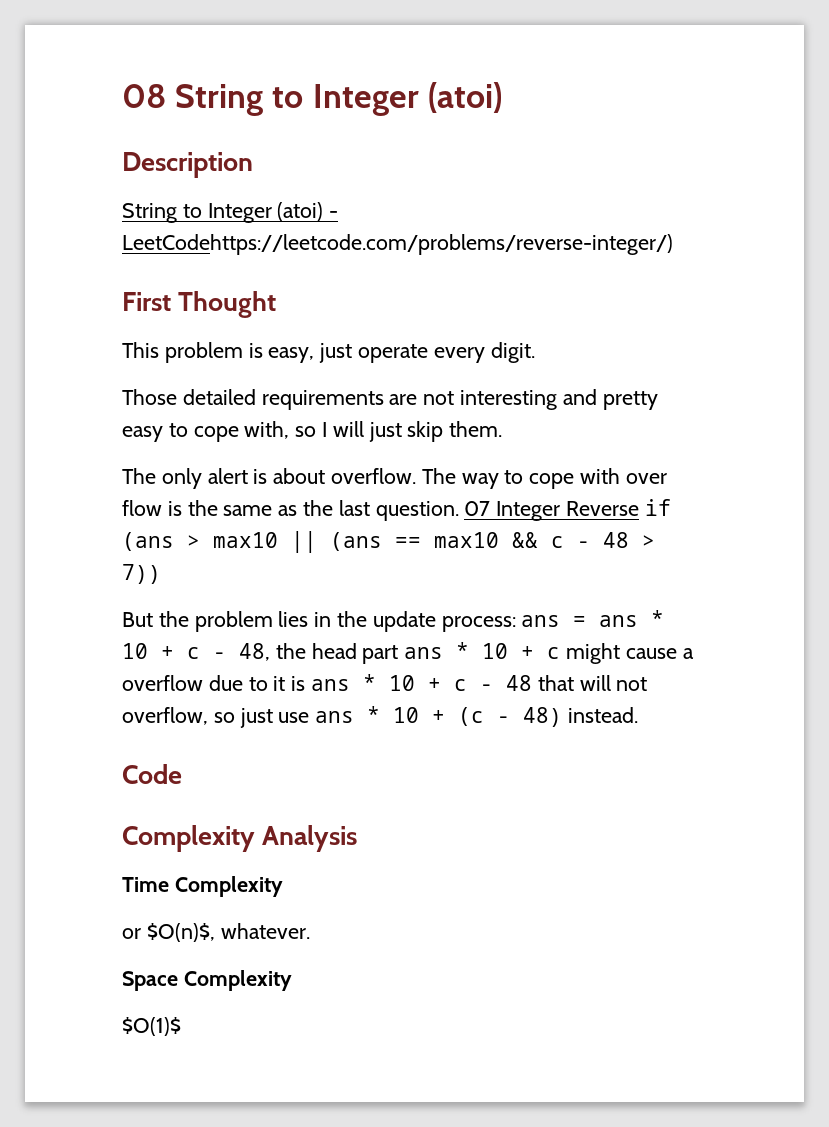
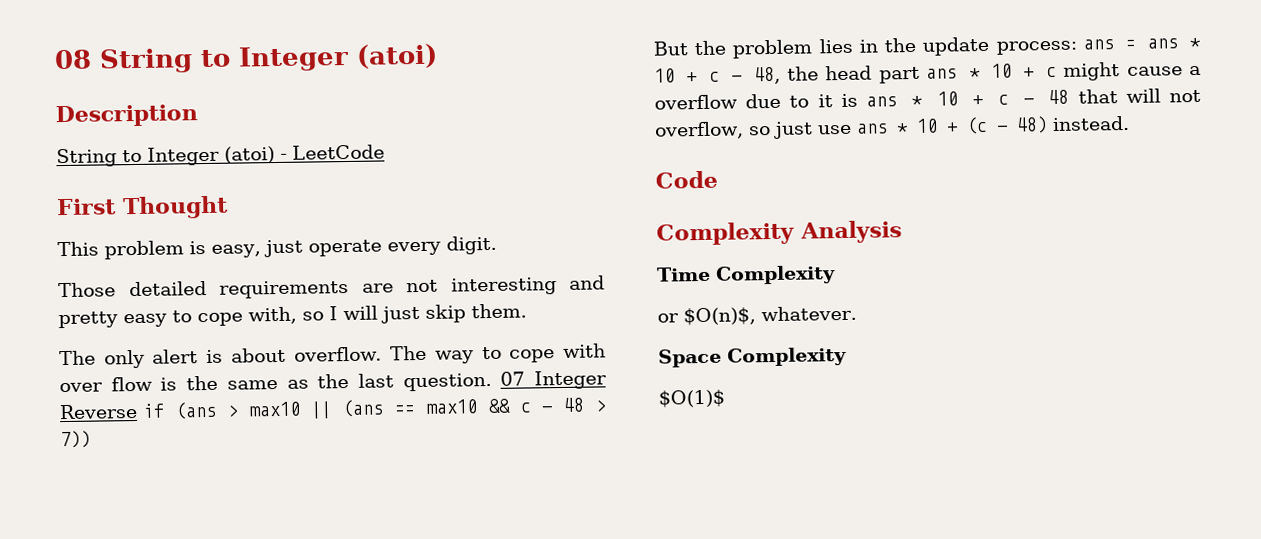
[122,234,673,255] LeetCodehttps://leetcode.com/problems/reverse-integer/) -> [292,144,385,160] LeetCode

